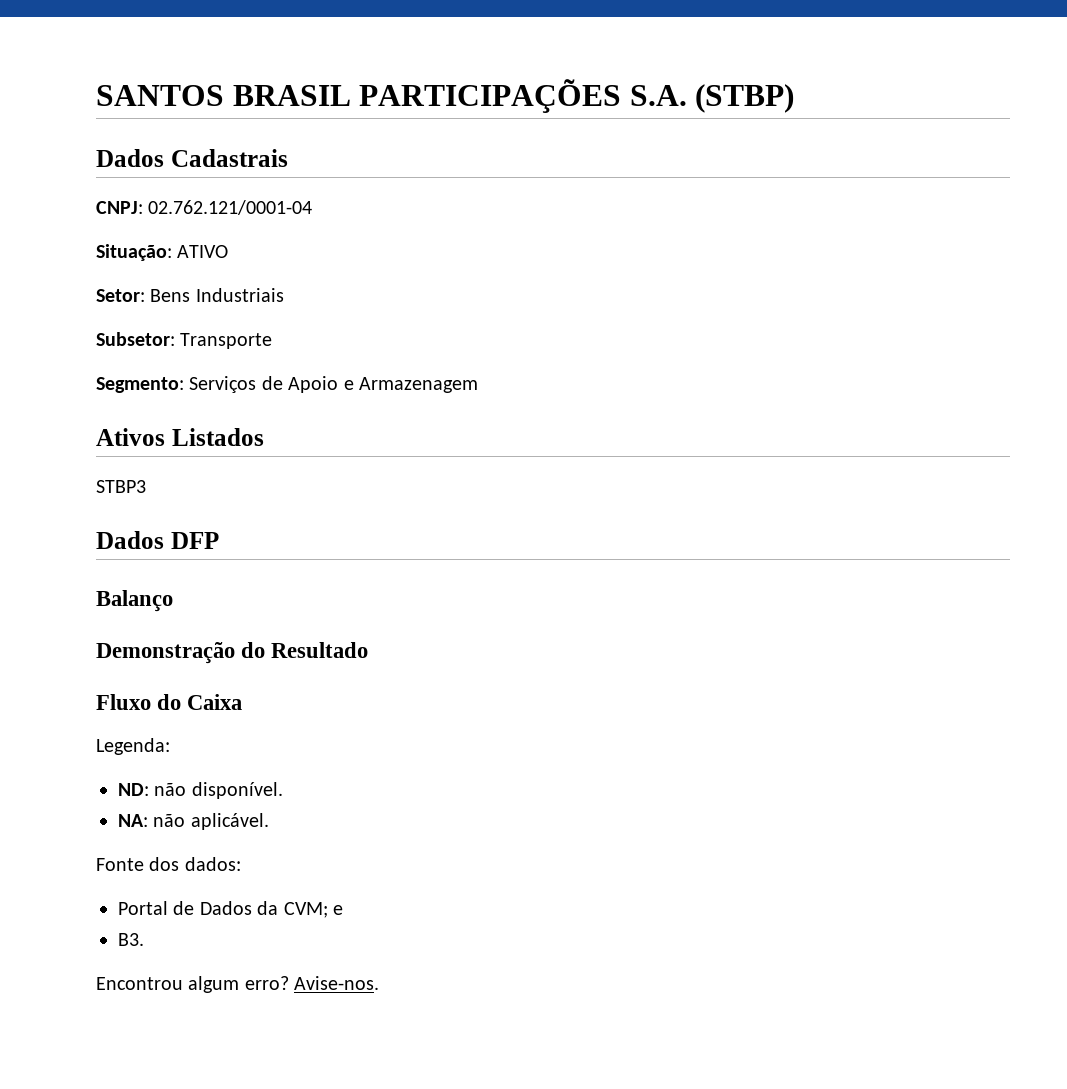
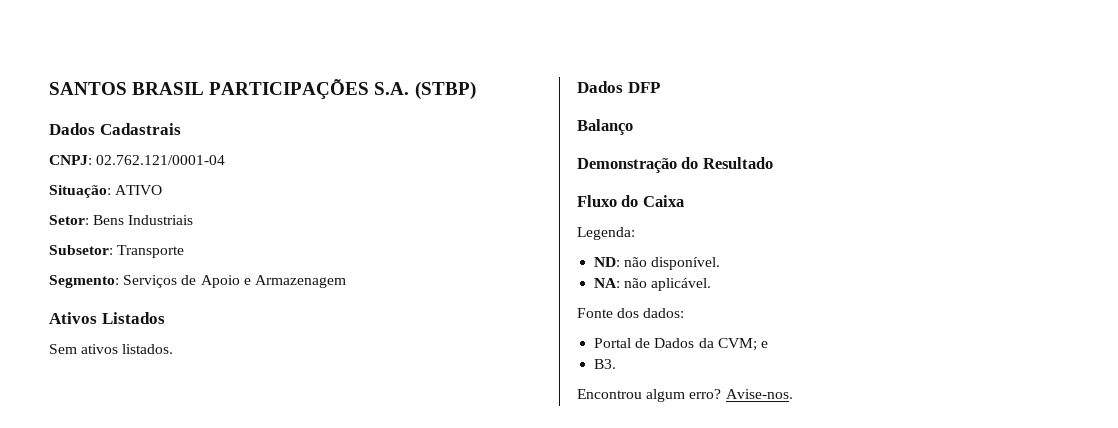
[96,480,146,493] STBP3 -> [49,344,174,354] Sem ativos listados.

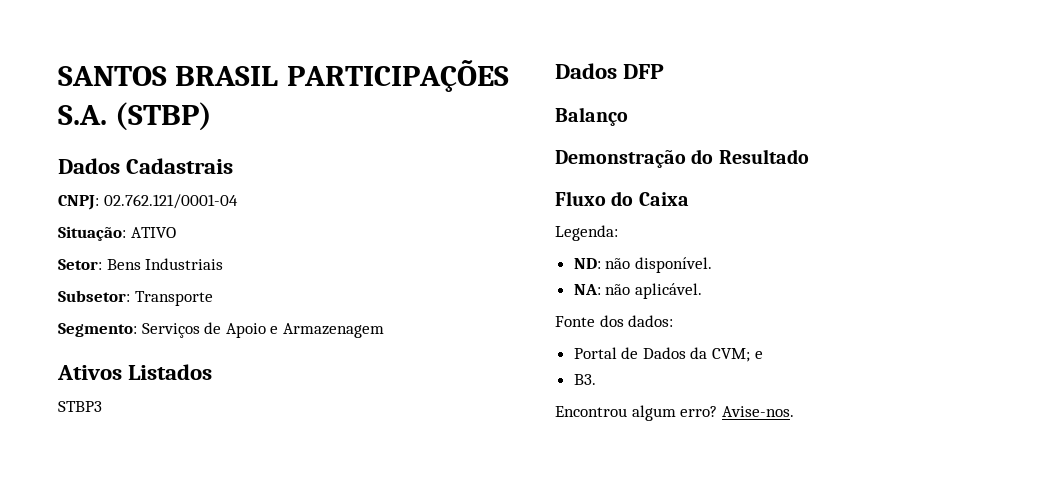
[49,344,174,354] Sem ativos listados. -> [58,401,102,412] STBP3

